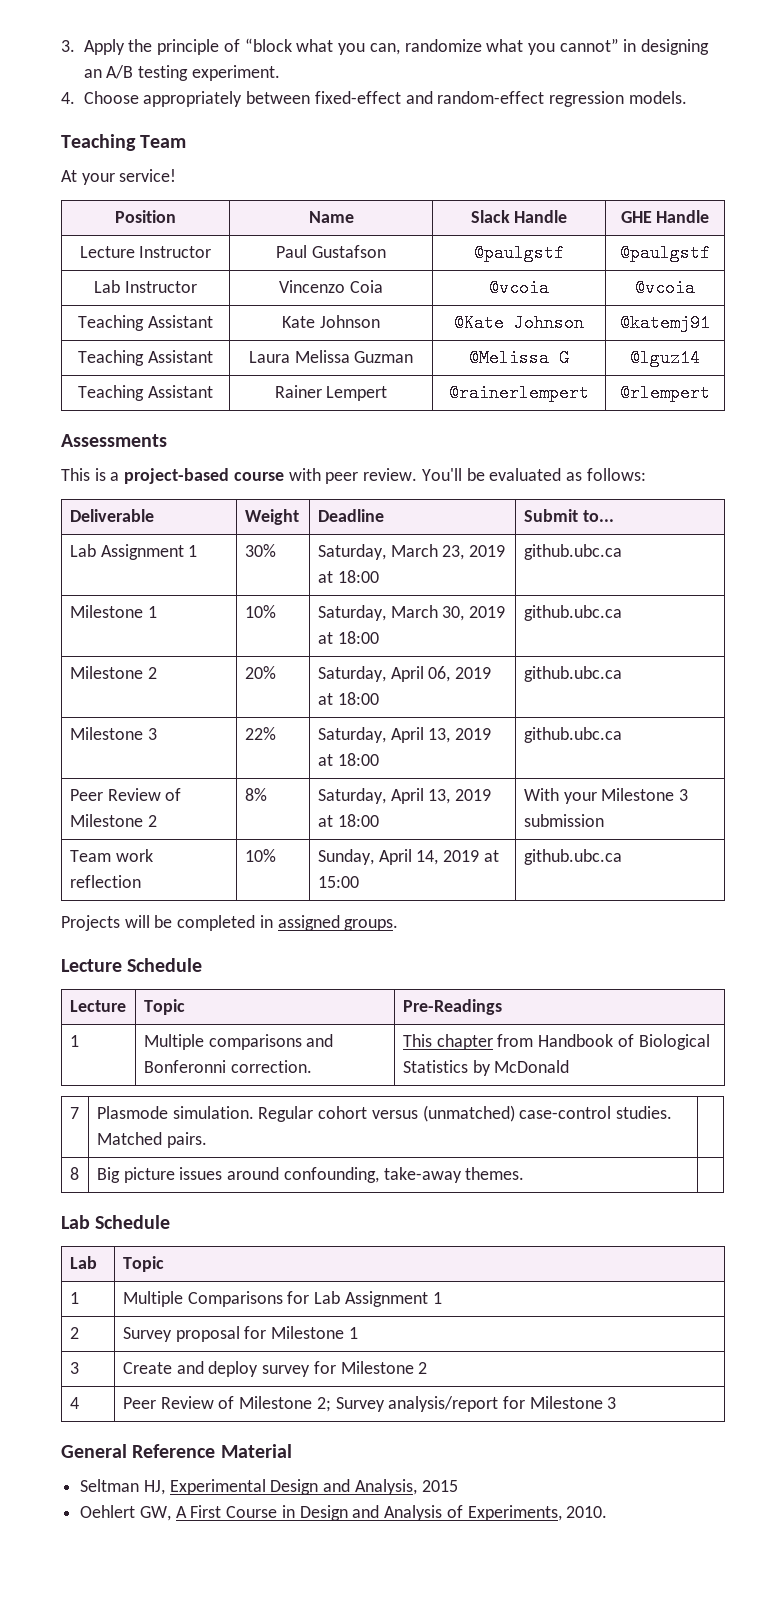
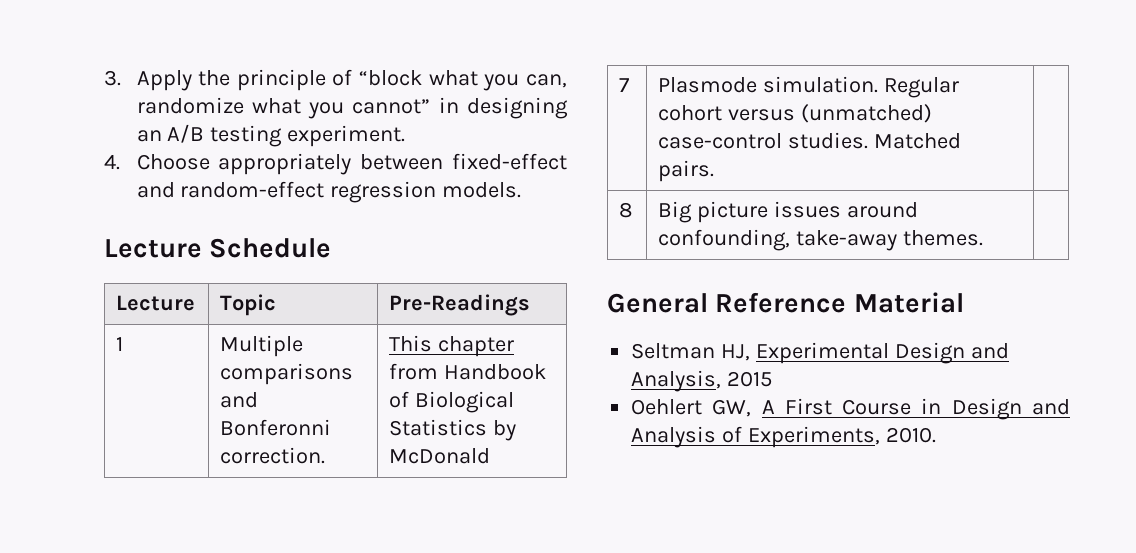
[61,134,187,151] [61,169,177,185] [115,210,176,223] [308,211,354,223] [470,210,568,223] [620,210,710,223] [79,246,212,258] [276,245,386,258] [474,244,564,262] [620,244,710,262] [94,280,197,293] [279,280,383,293] [489,279,549,297] [635,279,695,297] [78,315,213,331] [282,315,380,328] [454,314,584,332] [620,314,710,332] [78,350,213,366] [248,350,414,363] [469,349,569,367] [630,349,700,367] [78,385,213,401] [274,385,388,401] [449,384,589,402] [620,384,710,402] [61,434,167,447] [61,468,646,484] [69,509,154,522] [244,509,299,525] [317,509,384,522] [523,509,614,522] [69,544,198,560] [244,544,276,557] [317,544,506,560] [317,570,379,583] [523,544,622,560] [69,605,157,618] [244,605,276,618] [317,605,506,621] [317,631,379,644] [523,605,622,621] [69,666,157,679] [244,666,276,679] [317,666,492,682] [317,692,379,705] [523,666,622,682] [69,727,157,740] [244,727,276,740] [317,727,492,743] [317,753,379,766] [523,727,622,743] [69,788,182,801] [69,814,157,827] [244,788,267,801] [317,788,492,804] [317,814,379,827] [523,788,689,804] [523,814,604,827] [69,849,153,862] [69,875,141,888] [244,849,276,862] [317,849,499,865] [317,876,359,888] [523,849,622,865] [61,915,399,931] // Teaching Team // At your service! // Position | Name | Slack Handle | GHE Handle // Lecture Instructor | Paul Gustafson | @paulgstf | @paulgstf // Lab Instructor | Vincenzo Coia | @vcoia | @vcoia // Teaching Assistant | Kate Johnson | @Kate Johnson | @katemj91 // Teaching Assistant | Laura Melissa Guzman | @Melissa G | @lguz14 // Teaching Assistant | Rainer Lempert | @rainerlempert | @rlempert // Assessments // This is a project-based course with peer review. You'll be evaluated as follows: // Deliverable | Weight | Deadline | Submit to... // Lab Assignment 1 | 30% | Saturday, March 23, 2019 at 18:00 | github.ubc.ca // Milestone 1 | 10% | Saturday, March 30, 2019 at 18:00 | github.ubc.ca // Milestone 2 | 20% | Saturday, April 06, 2019 at 18:00 | github.ubc.ca // Milestone 3 | 22% | Saturday, April 13, 2019 at 18:00 | github.ubc.ca // Peer Review of Milestone 2 | 8% | Saturday, April 13, 2019 at 18:00 | With your Milestone 3 submission // Team work reflection | 10% | Sunday, April 14, 2019 at 15:00 | github.ubc.ca // Projects will be completed in assigned groups. -> (522, 190) none
[61,1215,171,1229] [69,1256,97,1269] [122,1256,164,1272] [69,1292,79,1304] [122,1291,442,1307] [69,1327,79,1339] [122,1326,358,1342] [69,1362,79,1374] [122,1361,428,1377] [69,1397,79,1409] [122,1396,617,1412] // Lab Schedule // Lab | Topic // 1 | Multiple Comparisons for Lab Assignment 1 // 2 | Survey proposal for Milestone 1 // 3 | Create and deploy survey for Milestone 2 // 4 | Peer Review of Milestone 2; Survey analysis/report for Milestone 3 -> (984, 238) none

